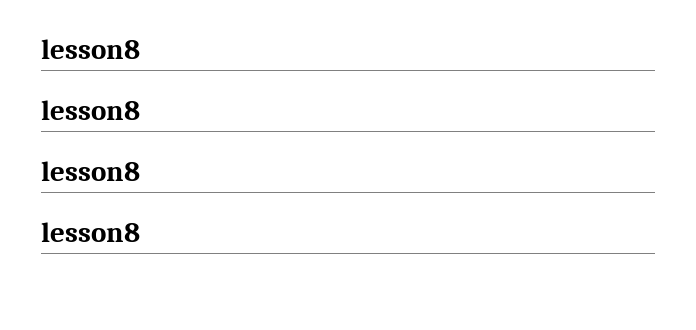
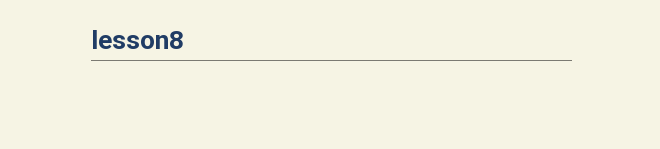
[41,39,140,59] [41,100,140,120] [41,161,140,181] [41,222,140,242] lesson8 // lesson8 // lesson8 // lesson8 -> [91,30,184,49] lesson8

